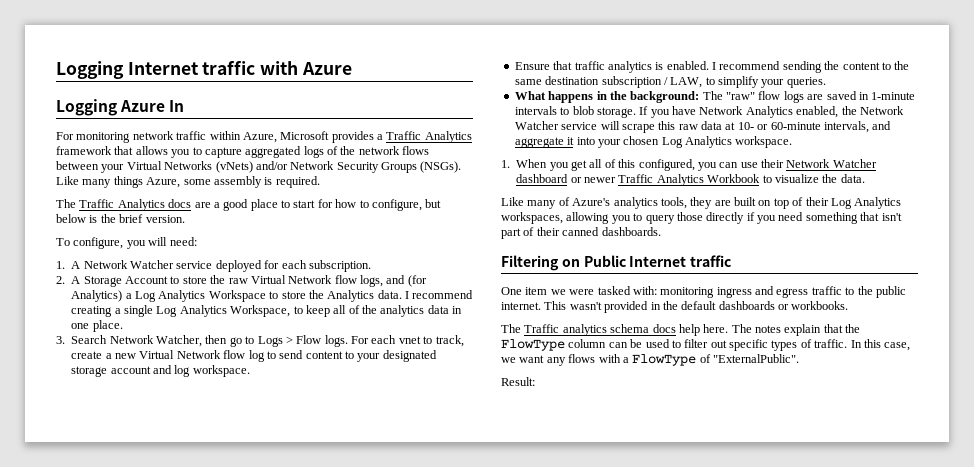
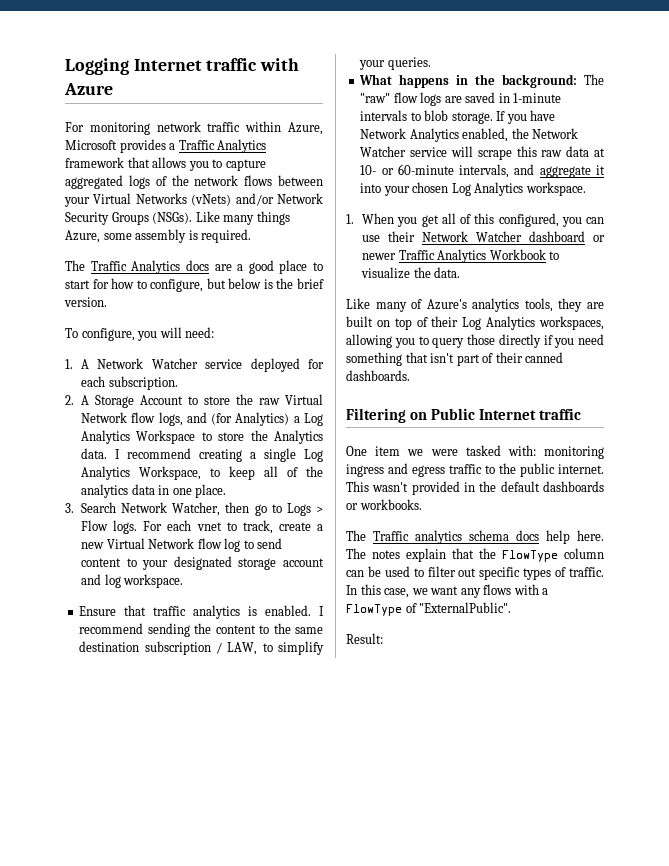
[56,99,185,116] // Logging Azure In -> (113, 89) none

